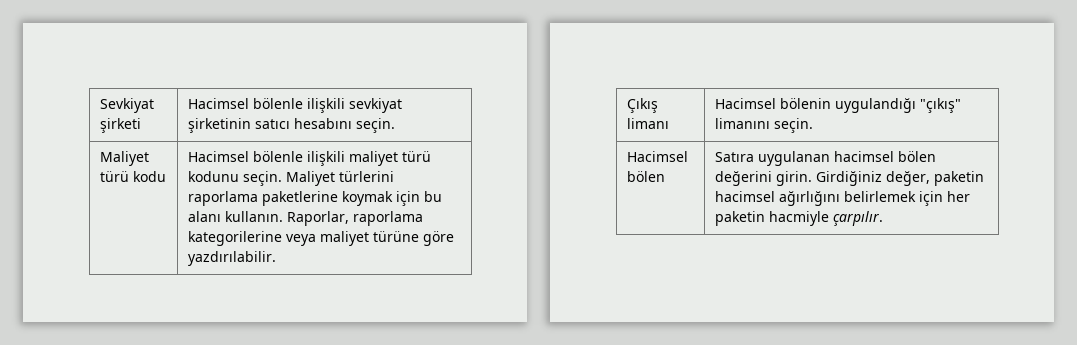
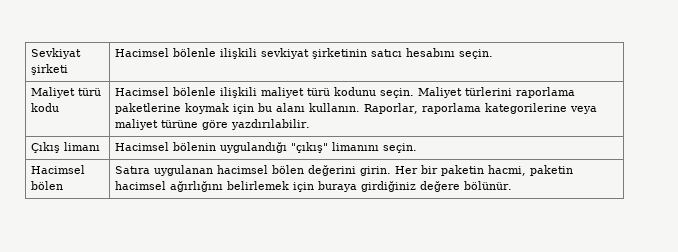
[815,171,930,186] Girdiğiniz değer, -> [395,165,527,176] Her bir paketin hacmi,
[946,191,970,202] [714,211,883,226] her paketin hacmiyle çarpılır. -> [318,181,513,192] buraya girdiğiniz değere bölünür.

